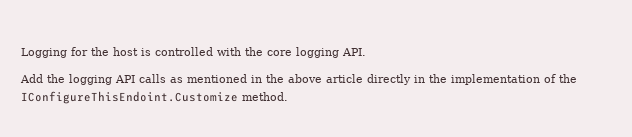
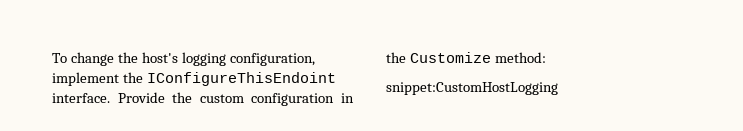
[21,47,366,58] [20,74,577,85] [21,91,288,104] Logging for the host is controlled with the core logging API. // Add the logging API calls as mentioned in the above article directly in the implementation of the IConfigureThisEndoint.Customize method. -> [52,52,315,66] [52,72,336,86] [52,92,354,106] [386,52,546,63] [386,82,558,95] To change the host's logging configuration, implement the IConfigureThisEndoint interface. Provide the custom configuration in the Customize method: // snippet:CustomHostLogging

